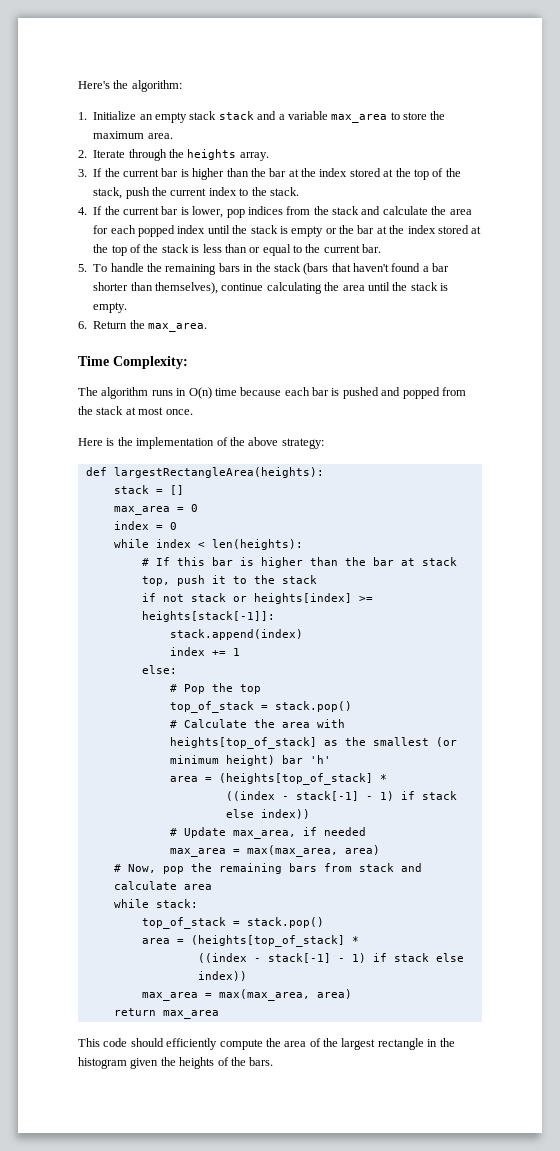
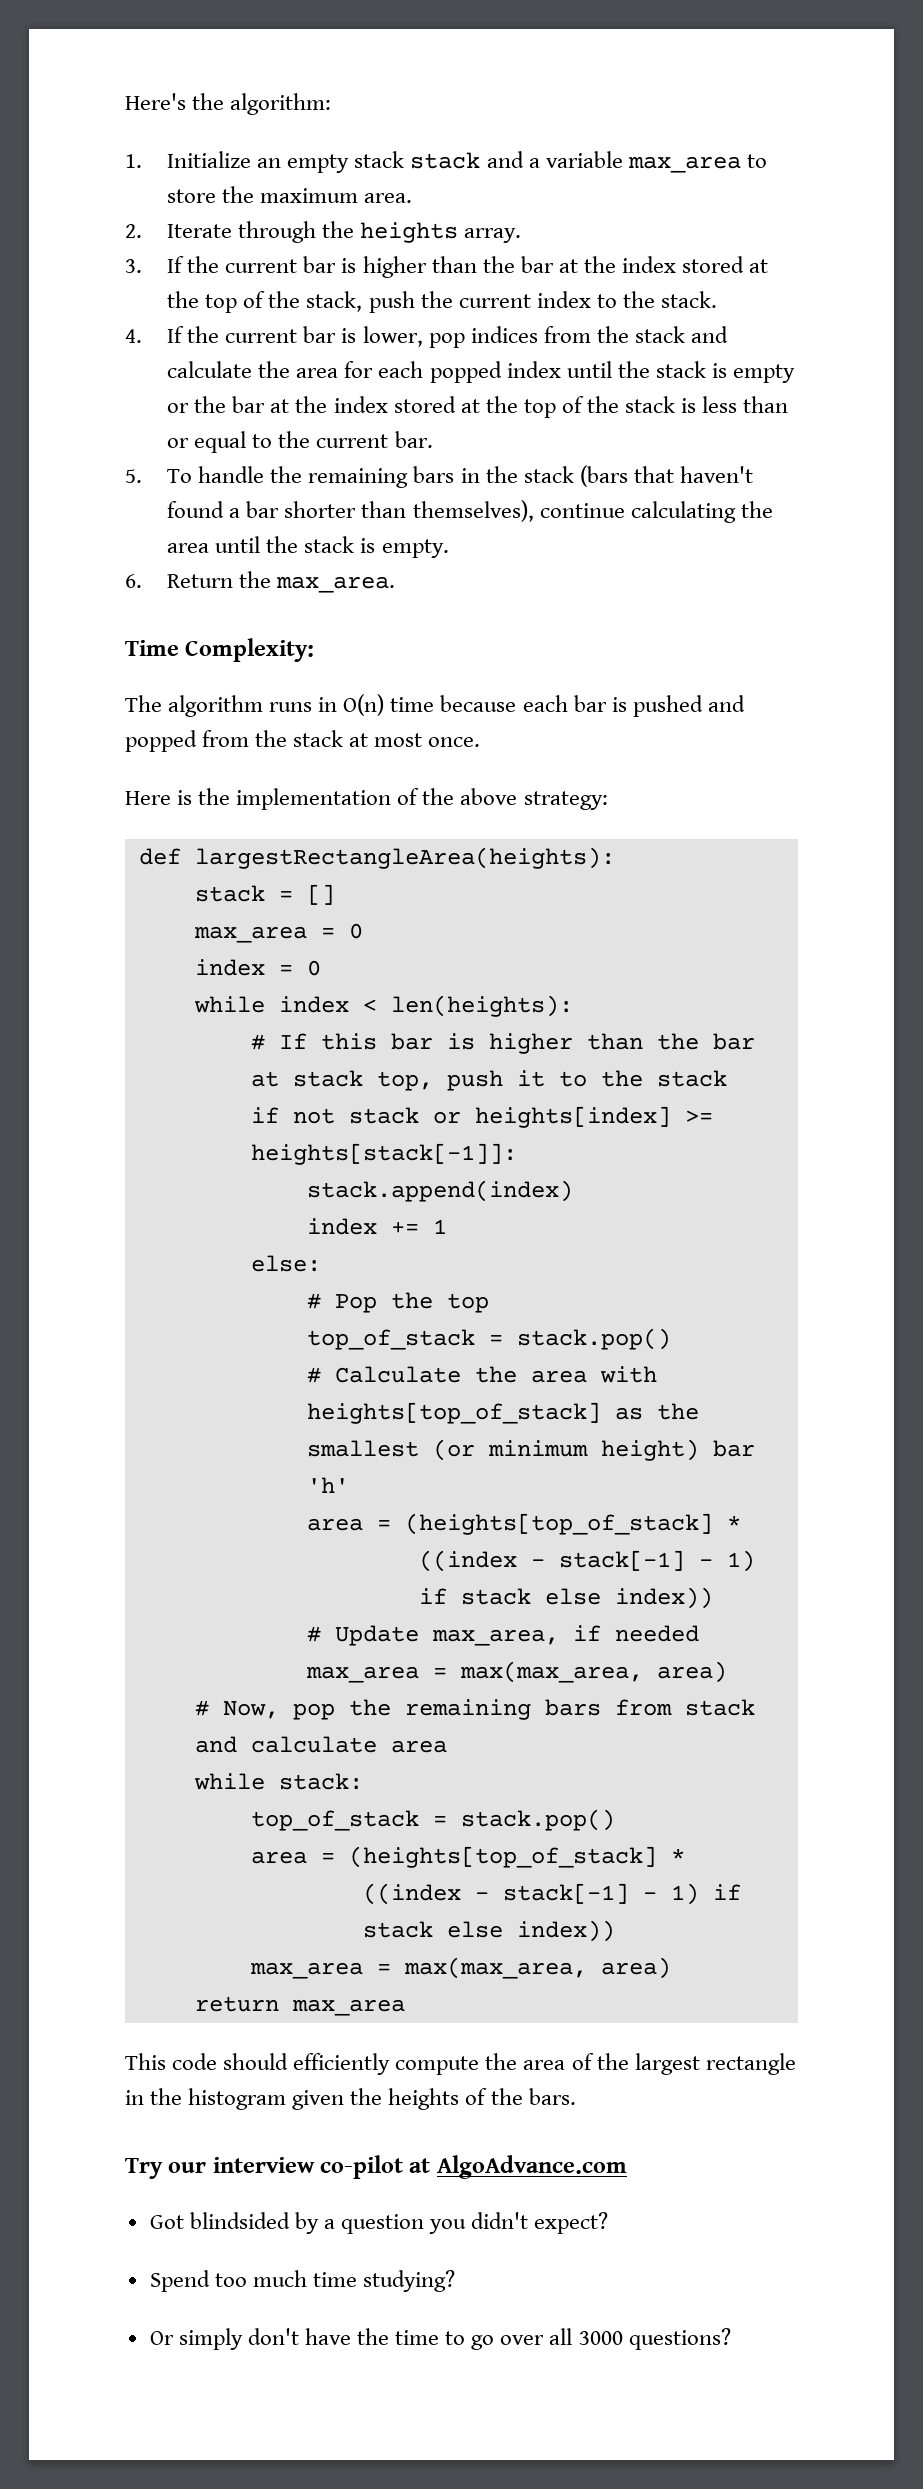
(274, 1061) none -> [125,2155,627,2179] [149,2212,609,2234] [149,2270,456,2292] [149,2328,731,2350] // Try our interview co-pilot at AlgoAdvance.com // Got blindsided by a question you didn't expect? // Spend too much time studying? // Or simply don't have the time to go over all 3000 questions?

